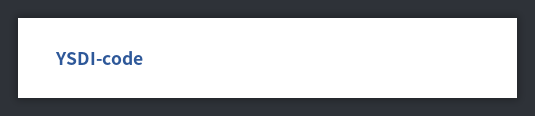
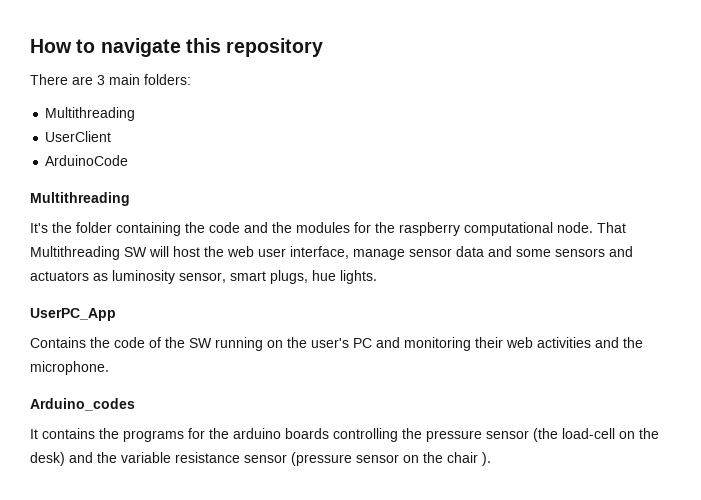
[55,51,143,65] YSDI-code -> [30,38,324,57] [30,74,191,85] [45,107,136,121] [45,131,112,142] [45,155,129,166] [30,192,130,206] [30,222,626,236] [30,246,633,260] [30,270,377,284] [30,308,116,321] [30,337,643,351] [30,361,109,375] [30,398,135,411] [30,428,659,442] [30,452,491,466] How to navigate this repository // There are 3 main folders: // Multithreading // UserClient // ArduinoCode // Multithreading // It's the folder containing the code and the modules for the raspberry computational node. That Multithreading SW will host the web user interface, manage sensor data and some sensors and actuators as luminosity sensor, smart plugs, hue lights. // UserPC_App // Contains the code of the SW running on the user's PC and monitoring their web activities and the microphone. // Arduino_codes // It contains the programs for the arduino boards controlling the pressure sensor (the load-cell on the desk) and the variable resistance sensor (pressure sensor on the chair ).

